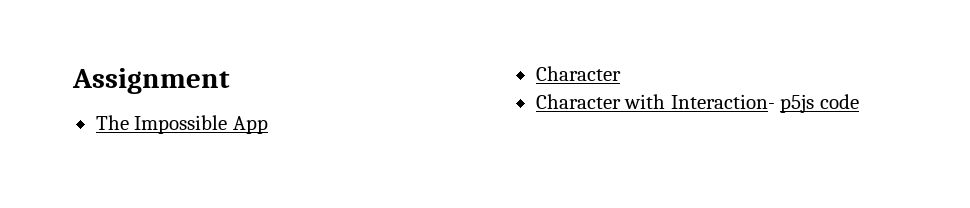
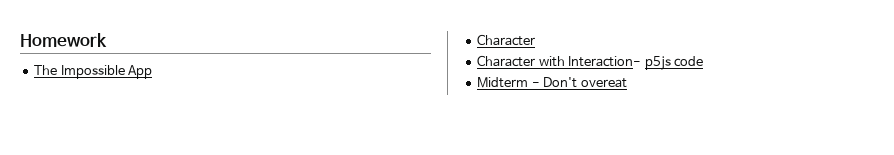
[72,68,230,94] Assignment -> [20,33,107,47] Homework
(859, 101) none -> [477,77,627,88] // Midterm - Don't overeat

